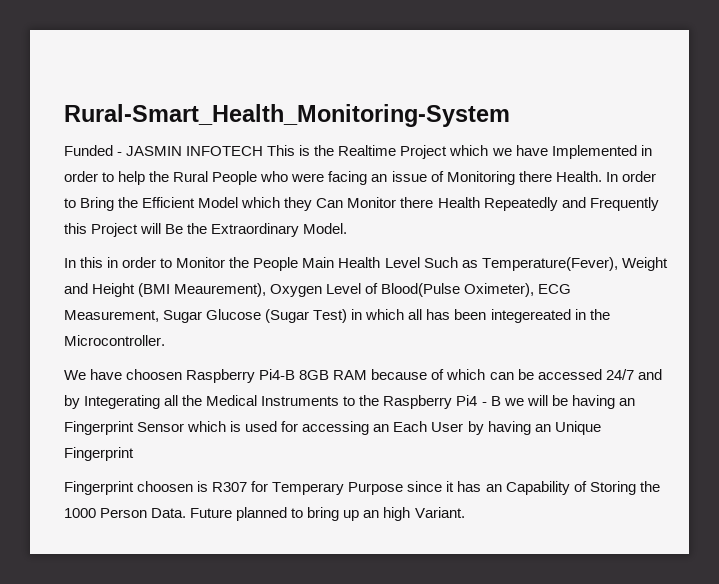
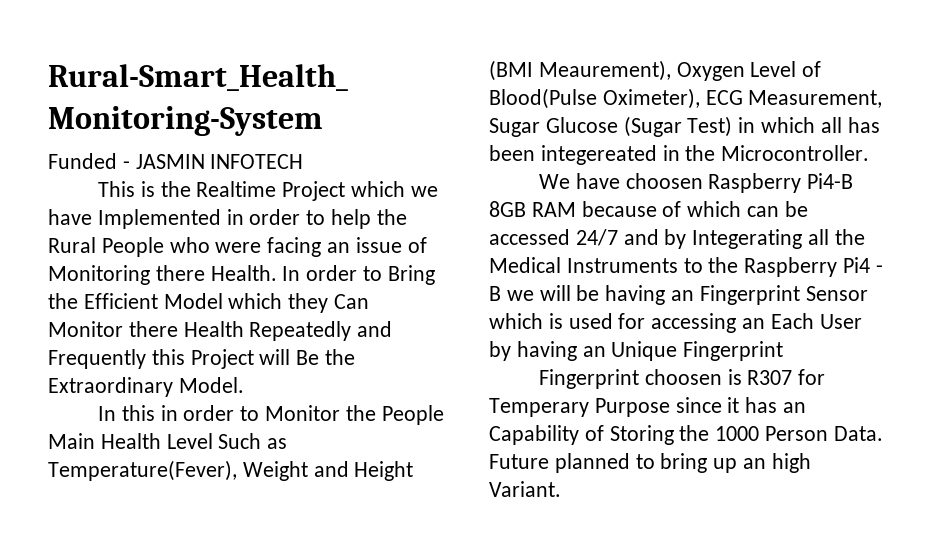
(264, 151) none -> (304, 161) //

